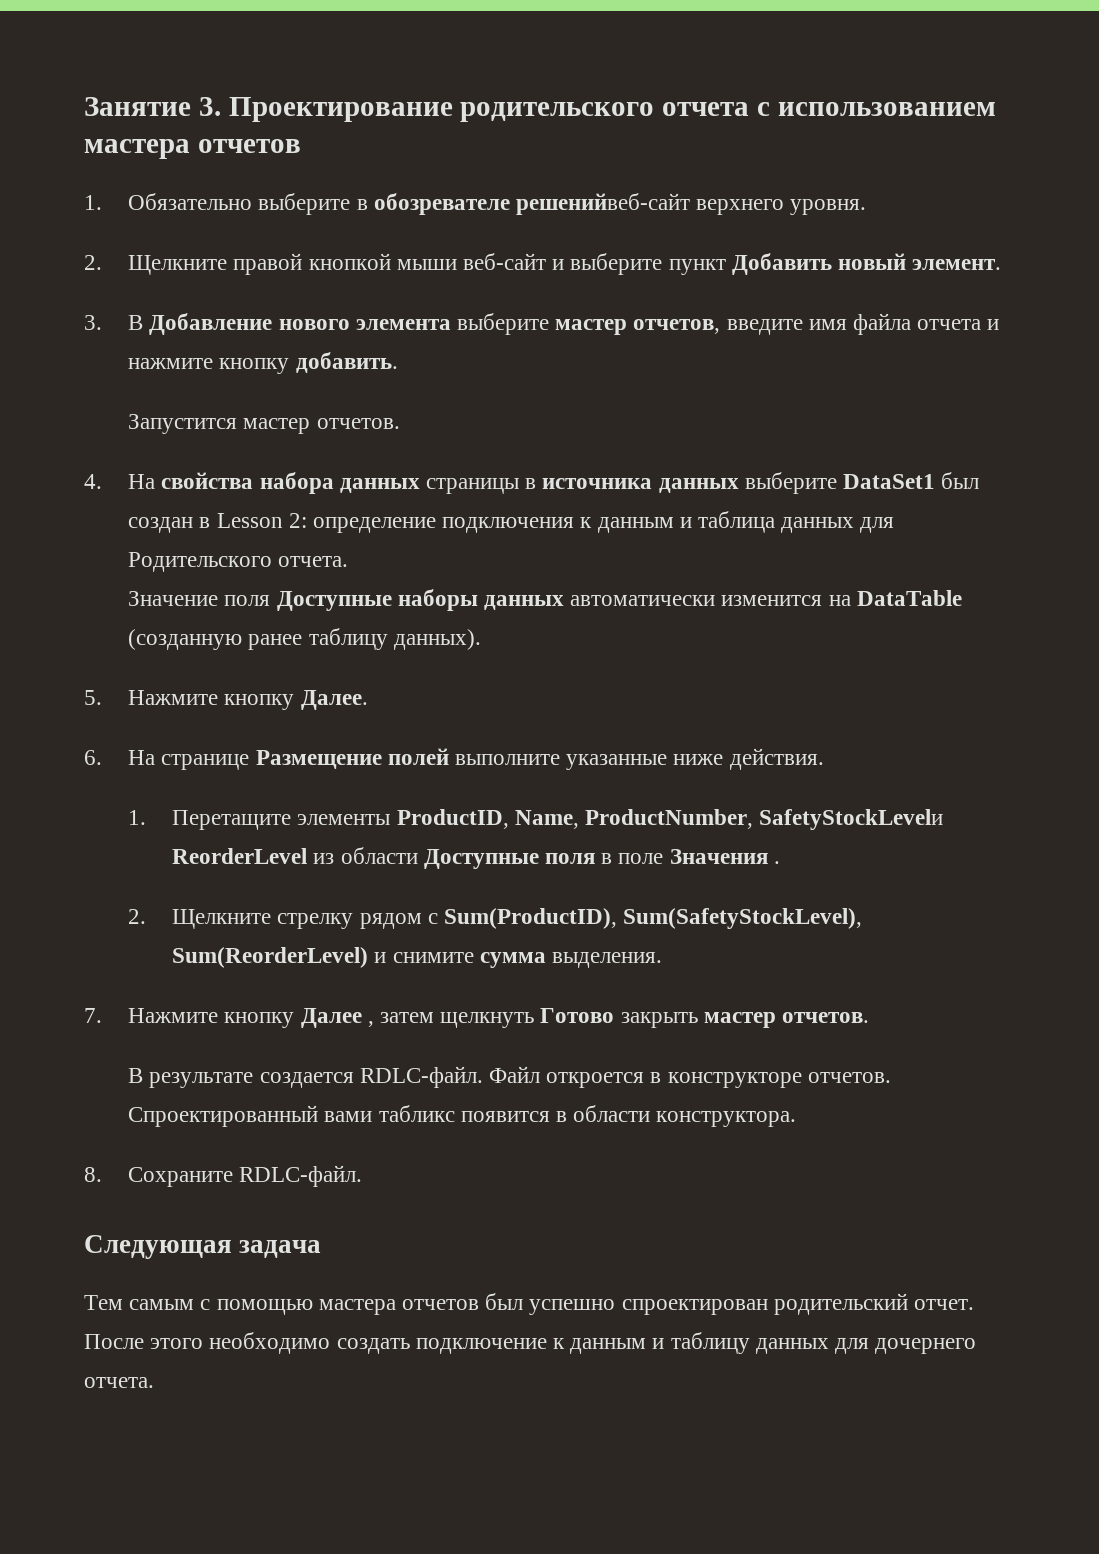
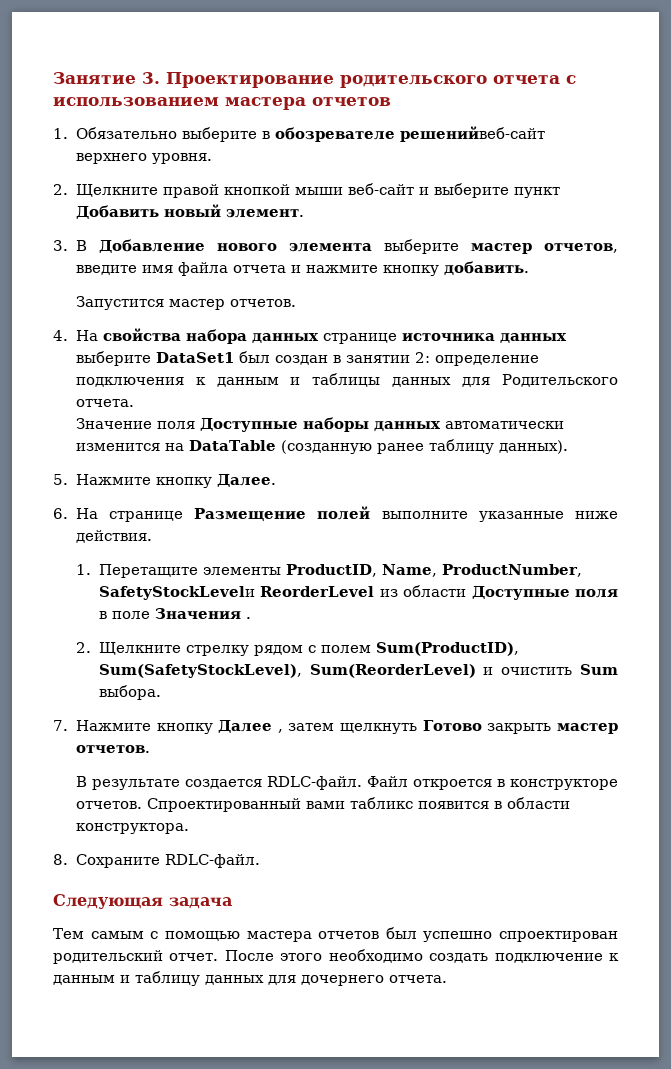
[425,478,537,494] страницы в -> [322,333,397,344] странице
[216,513,283,528] Lesson -> [345,355,410,363] занятии
[697,511,775,533] таблица -> [312,373,381,387] таблицы
(438, 918) none -> [320,645,371,653] полем
[392,952,662,968] снимите сумма выделения. -> [501,664,618,675] [98,685,161,700] очистить Sum выбора.

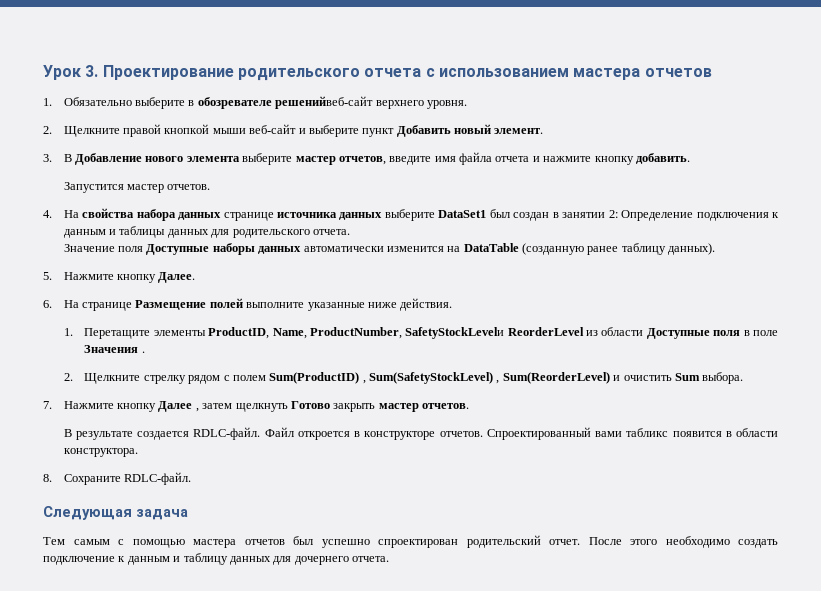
[53,72,136,84] Занятие -> [43,65,81,80] Урок
[434,355,539,366] определение -> [621,210,694,221] Определение
[501,374,618,387] Родительского -> [232,229,310,238] родительского
[375,642,519,656] [98,664,302,678] Sum(ProductID), Sum(SafetyStockLevel), -> [269,372,500,384] Sum(ProductID) , Sum(SafetyStockLevel) ,

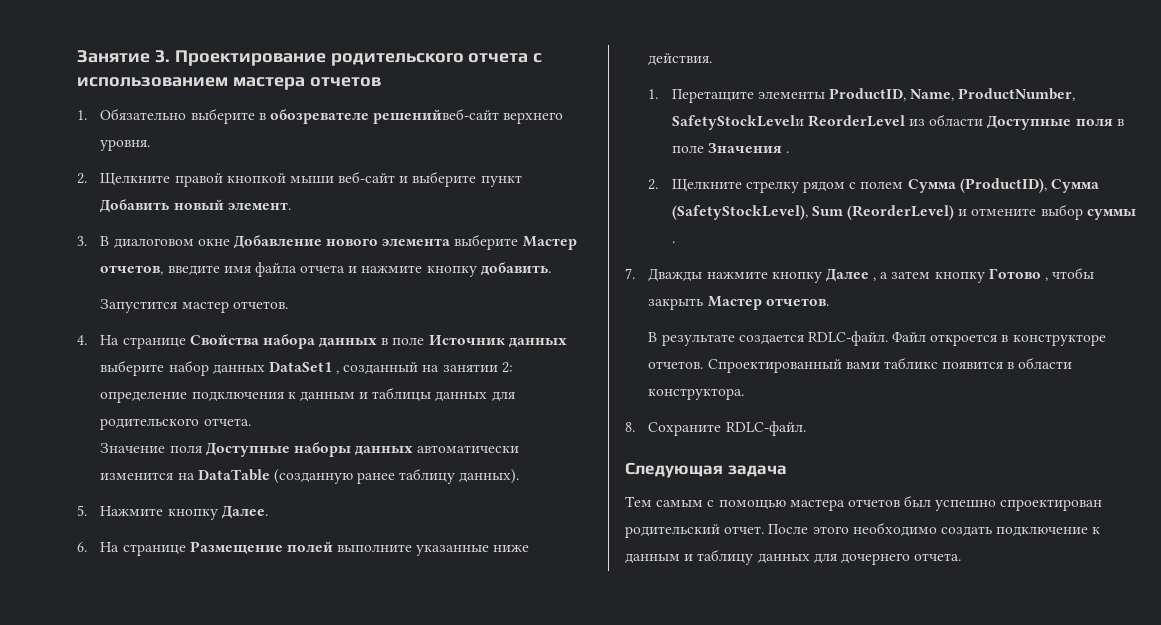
[43,65,81,80] Урок -> [77,50,150,63] Занятие
(72, 158) none -> [113,238,230,249] диалоговом окне
[295,156,336,165] мастер -> [522,236,577,250] Мастер
[82,208,559,221] свойства набора данных странице источника данных выберите DataSet1 был создан в -> [122,334,567,349] [100,360,440,376] странице Свойства набора данных в поле Источник данных выберите набор данных DataSet1 , созданный на
[621,210,694,221] Определение -> [100,391,188,403] определение
[269,372,744,384] Sum(ProductID) , Sum(SafetyStockLevel) , Sum(ReorderLevel) и очистить Sum выбора. -> [907,178,1099,193] [671,204,1136,220] [671,241,675,243] Сумма (ProductID), Сумма (SafetyStockLevel), Sum (ReorderLevel) и отмените выбор суммы .
[63,401,114,409] Нажмите -> [648,268,768,282] Дважды нажмите
[202,401,419,412] затем щелкнуть Готово закрыть мастер -> [880,267,1095,283] [648,296,762,310] а затем кнопку Готово , чтобы закрыть Мастер

